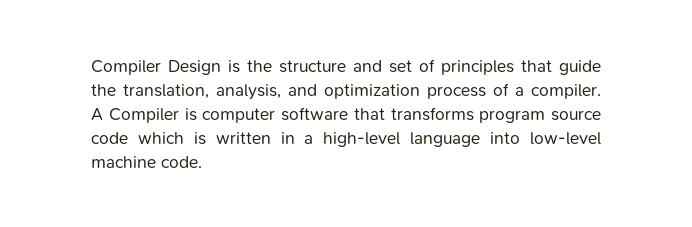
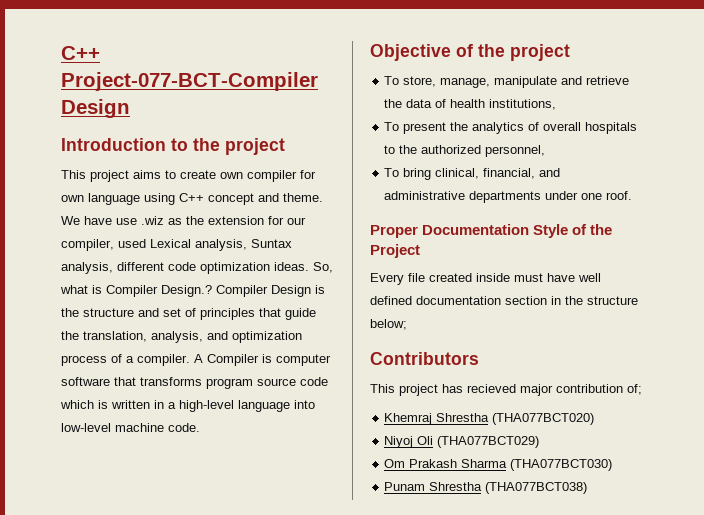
(91, 67) none -> [61,46,100,60] [61,72,318,91] [61,99,130,118] [61,138,285,155] [61,170,316,182] [61,193,323,205] [61,216,306,225] [61,239,292,251] [61,262,333,274] [60,285,212,297] C++ Project-077-BCT-Compiler Design // Introduction to the project // This project aims to create own compiler for own language using C++ concept and theme. We have use .wiz as the extension for our compiler, used Lexical analysis, Suntax analysis, different code optimization ideas. So, what is Compiler Design.?
(202, 162) none -> [370,44,570,61] [384,76,630,88] [384,99,557,110] [384,122,638,134] [384,145,546,157] [384,168,561,180] [384,191,633,203] [370,224,613,238] [370,244,420,258] [370,273,601,285] [370,296,638,305] [370,319,407,330] [370,352,479,365] [370,384,642,396] [384,413,595,425] [384,436,540,448] [384,459,613,471] [384,482,588,494] // Objective of the project // To store, manage, manipulate and retrieve the data of health institutions, // To present the analytics of overall hospitals to the authorized personnel, // To bring clinical, financial, and administrative departments under one roof. // Proper Documentation Style of the Project // Every file created inside must have well defined documentation section in the structure below; // Contributors // This project has recieved major contribution of; // Khemraj Shrestha (THA077BCT020) // Niyoj Oli (THA077BCT029) // Om Prakash Sharma (THA077BCT030) // Punam Shrestha (THA077BCT038)

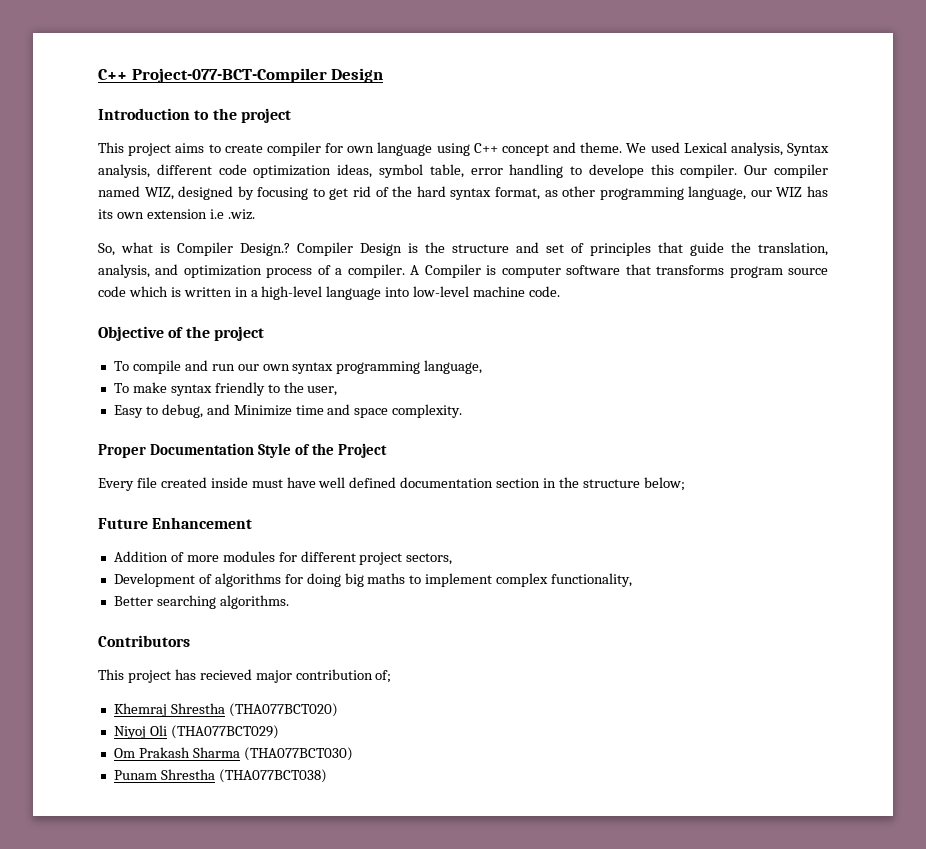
[220,172,243,179] own -> (263, 148) none
[84,216,306,225] [61,239,114,251] have use .wiz as the extension for our compiler, -> (647, 148) none
[251,239,292,248] Suntax -> [786,143,829,156] Syntax
[274,262,309,271] ideas. -> [337,164,829,178] [98,186,828,200] [98,209,255,220] ideas, symbol table, error handling to develope this compiler. Our compiler named WIZ, designed by focusing to get rid of the hard syntax format, as other programming language, our WIZ has its own extension i.e .wiz. //
[403,76,630,88] [384,99,557,110] [384,122,638,134] [384,145,546,157] [384,168,561,180] [384,191,633,203] store, manage, manipulate and retrieve the data of health institutions, // To present the analytics of overall hospitals to the authorized personnel, // To bring clinical, financial, and administrative departments under one roof. -> [132,360,483,374] [113,382,338,396] [113,404,463,418] compile and run our own syntax programming language, // To make syntax friendly to the user, // Easy to debug, and Minimize time and space complexity.
(407, 324) none -> [98,517,253,529] [113,551,453,565] [113,573,633,587] [113,595,289,609] // Future Enhancement // Addition of more modules for different project sectors, // Development of algorithms for doing big maths to implement complex functionality, // Better searching algorithms.

